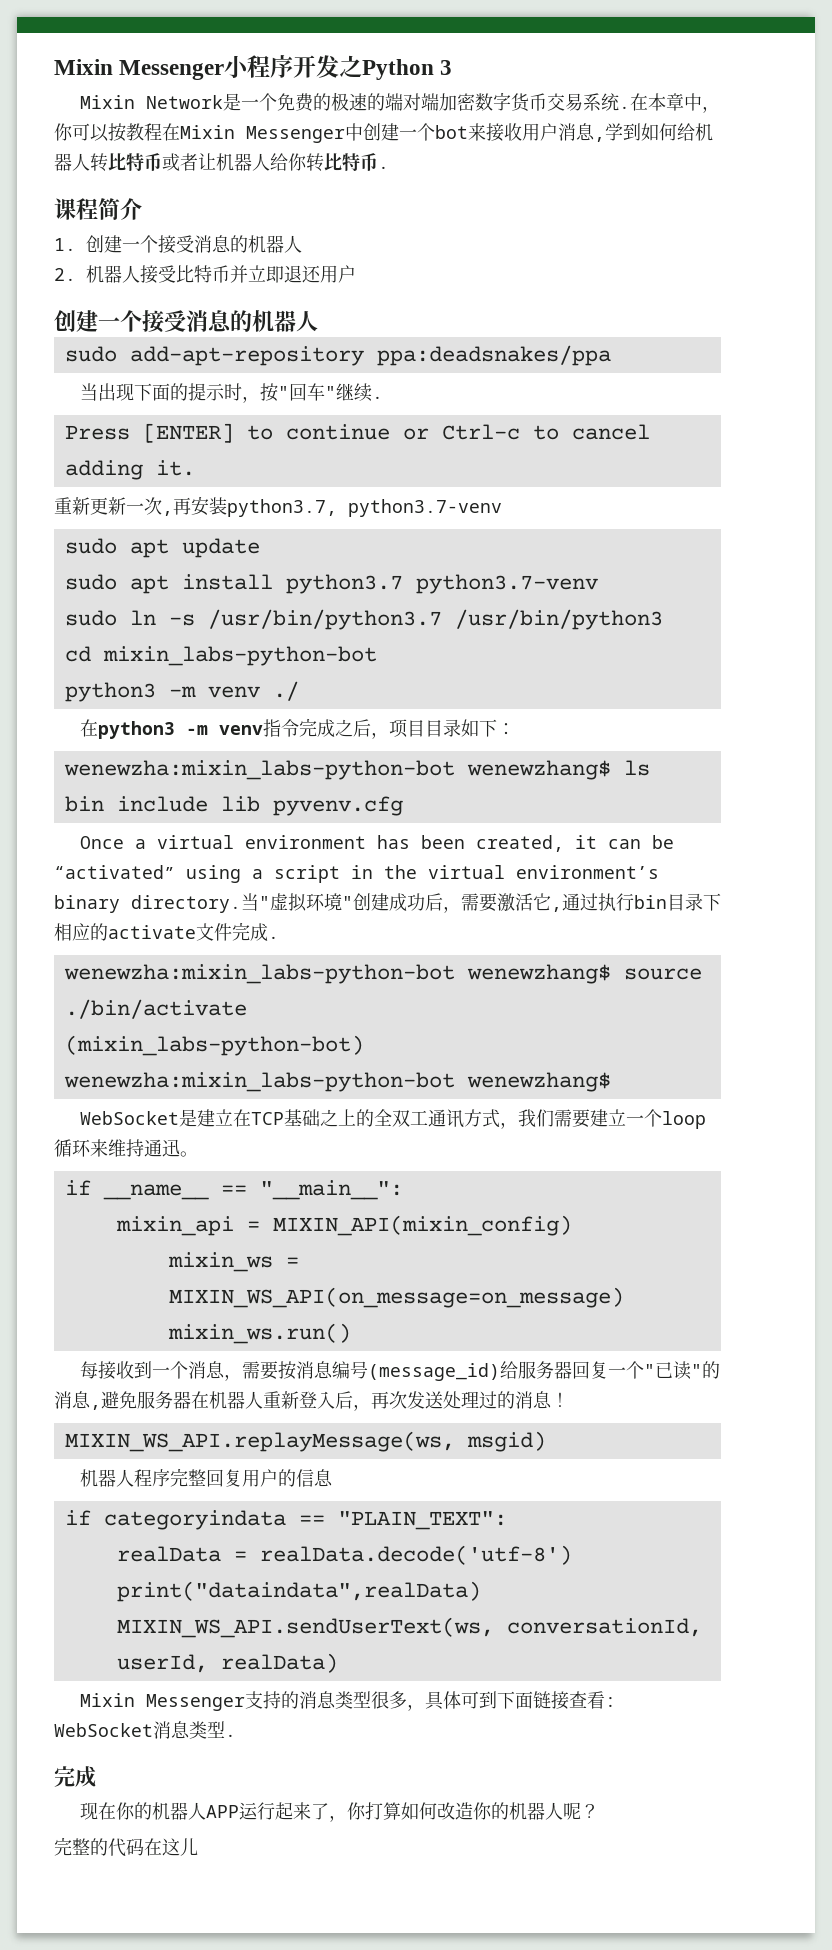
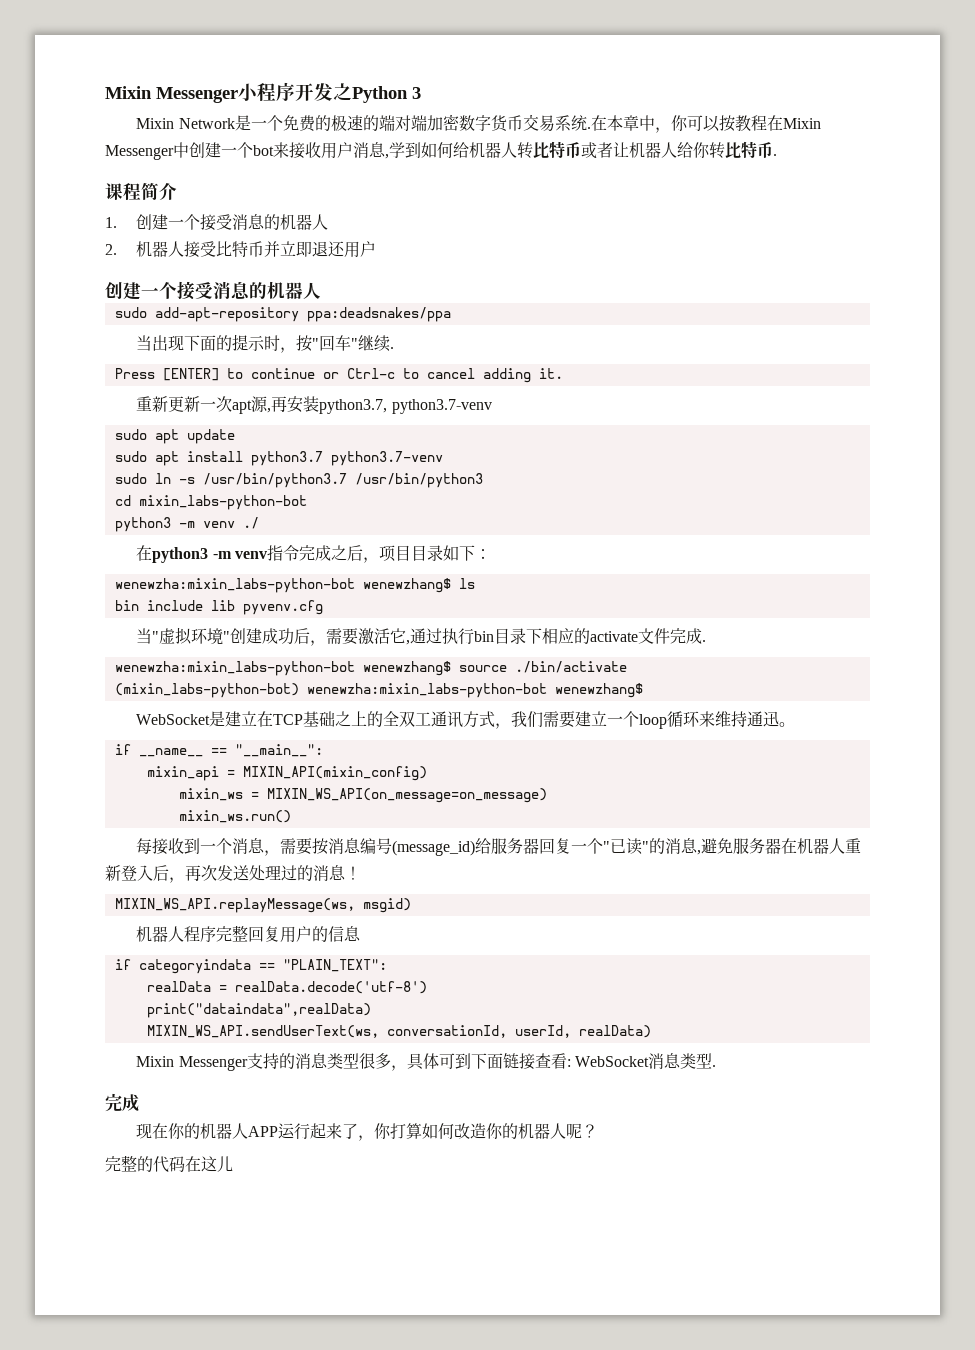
(162, 506) none -> [232,396,269,414] apt源
[80,835,675,852] [54,865,659,883] [54,895,241,913] Once a virtual environment has been created, it can be “activated” using a script in the virtual environment’s binary directory. -> (323, 607) none

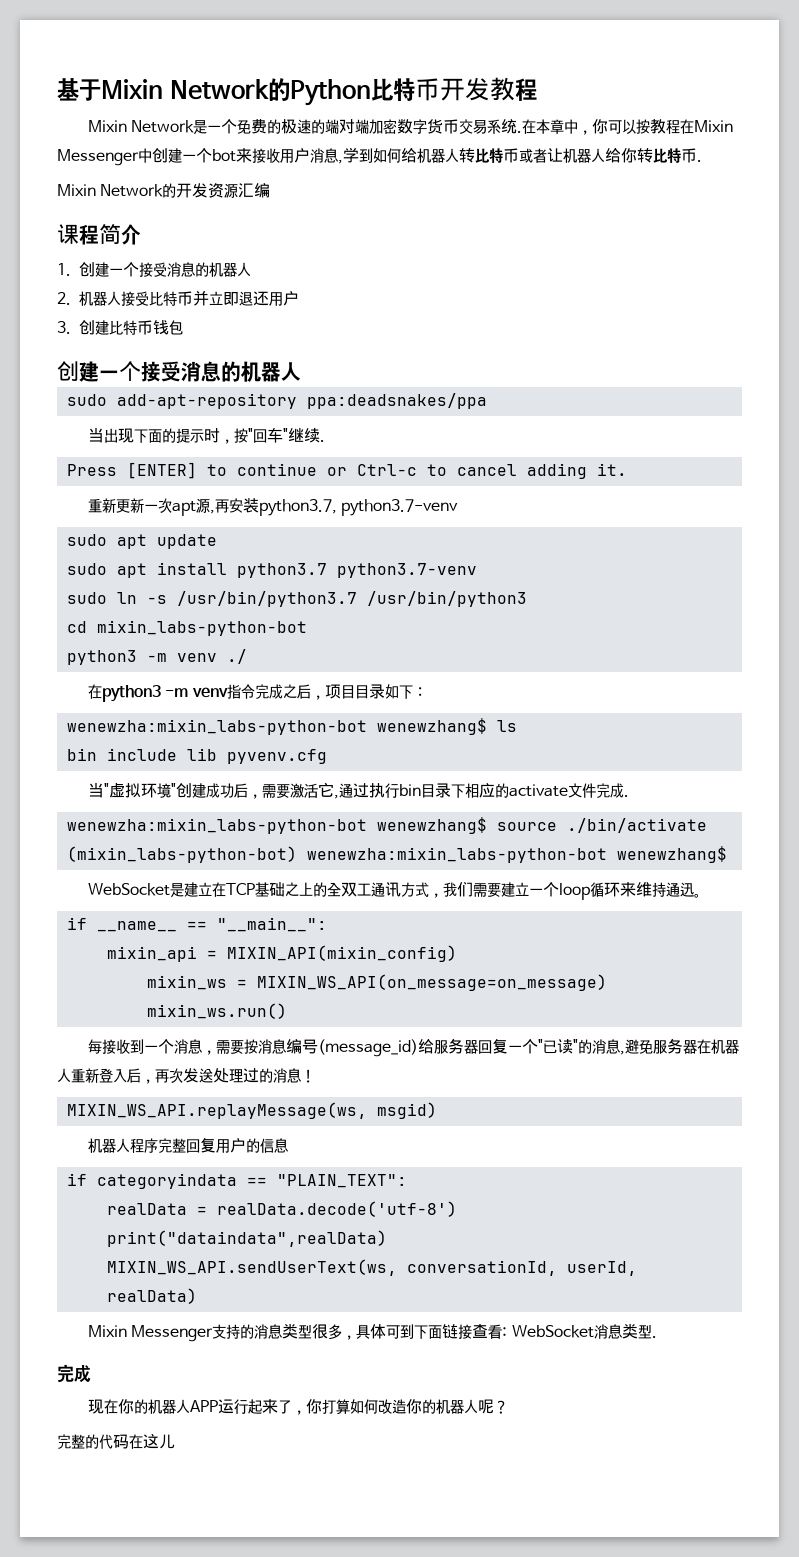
[105,82,421,103] Mixin Messenger小程序开发之Python 3 -> [57,77,537,106] 基于Mixin Network的Python比特币开发教程
(777, 155) none -> [57,183,271,198] // Mixin Network的开发资源汇编
(376, 249) none -> [57,320,183,335] // 3.创建比特币钱包

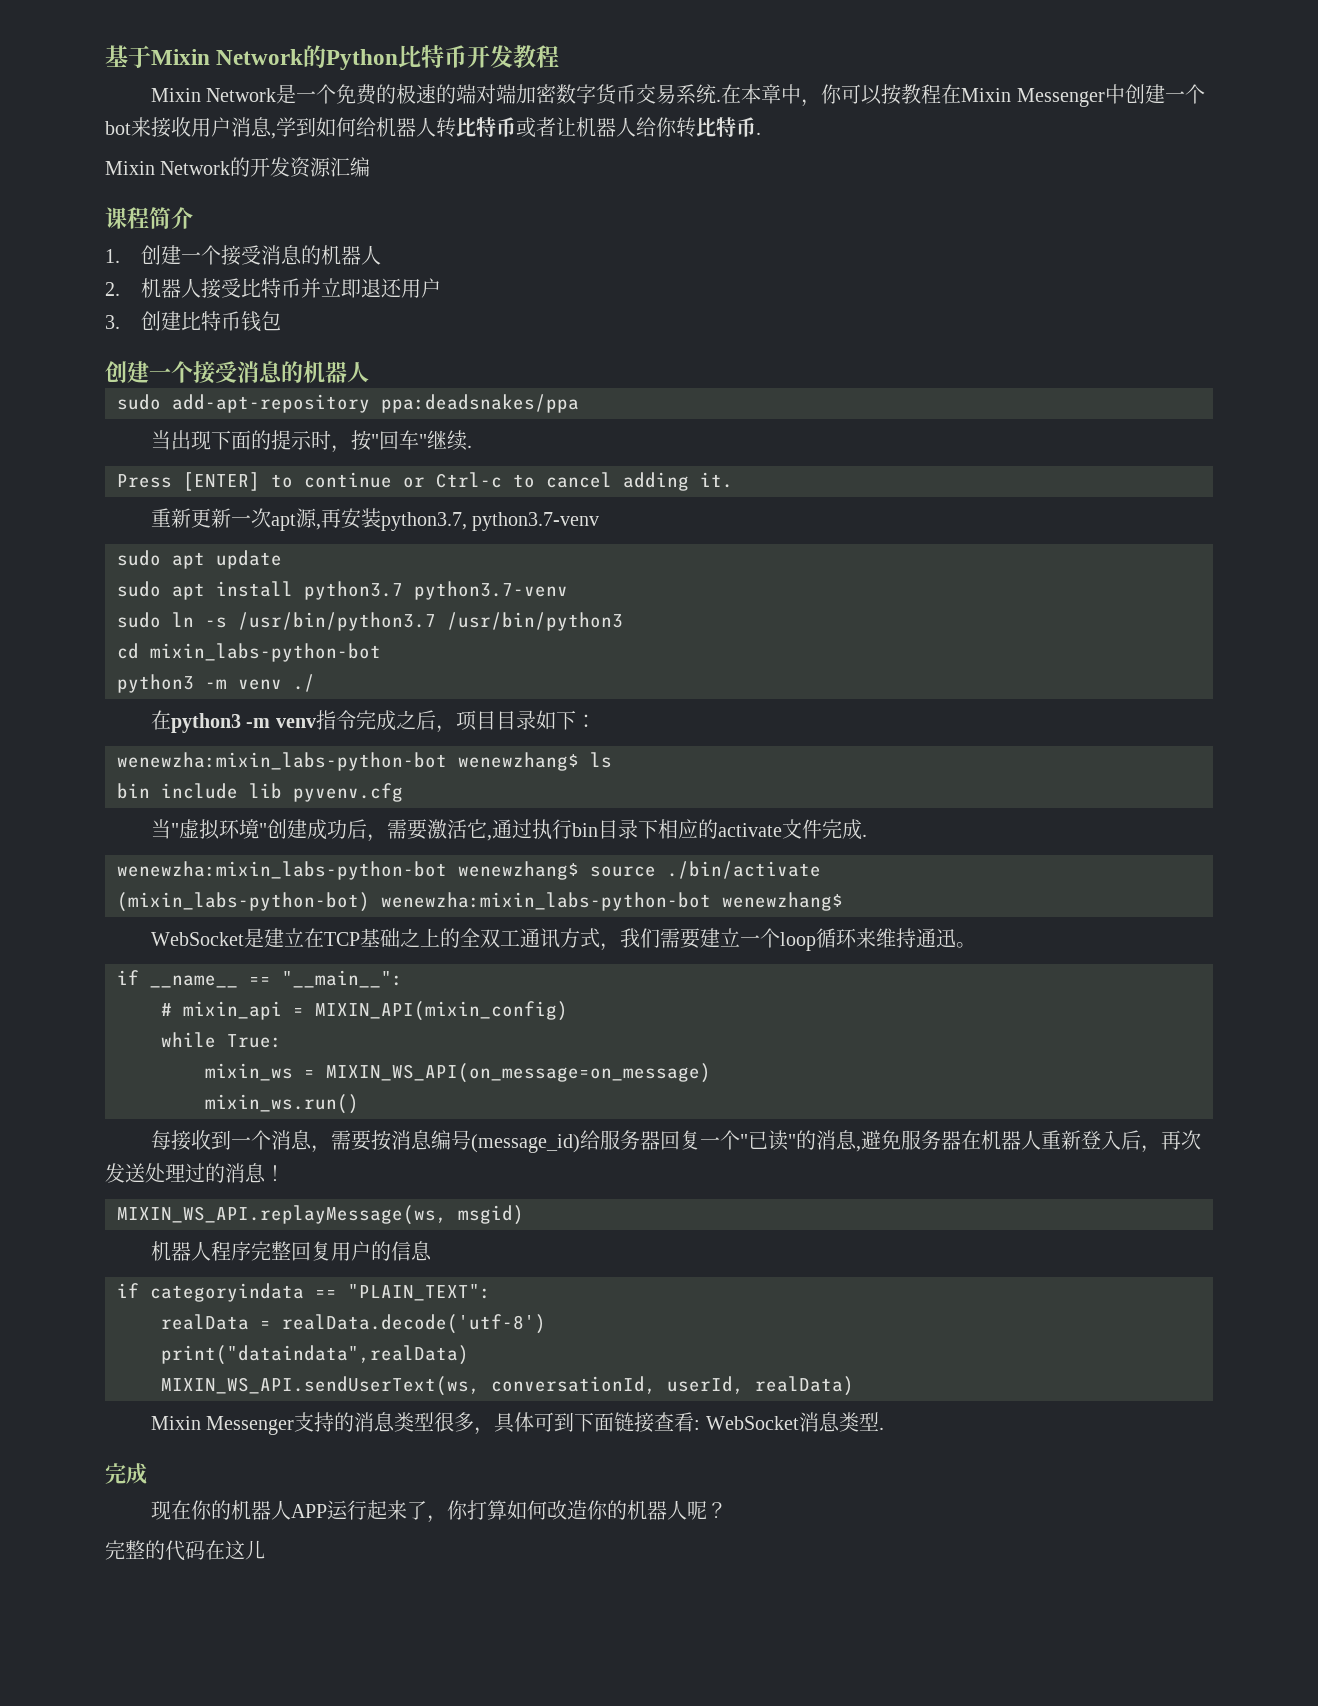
(327, 924) none -> [161,1003,172,1016] #
(457, 953) none -> [161,1032,282,1048] // while True:

